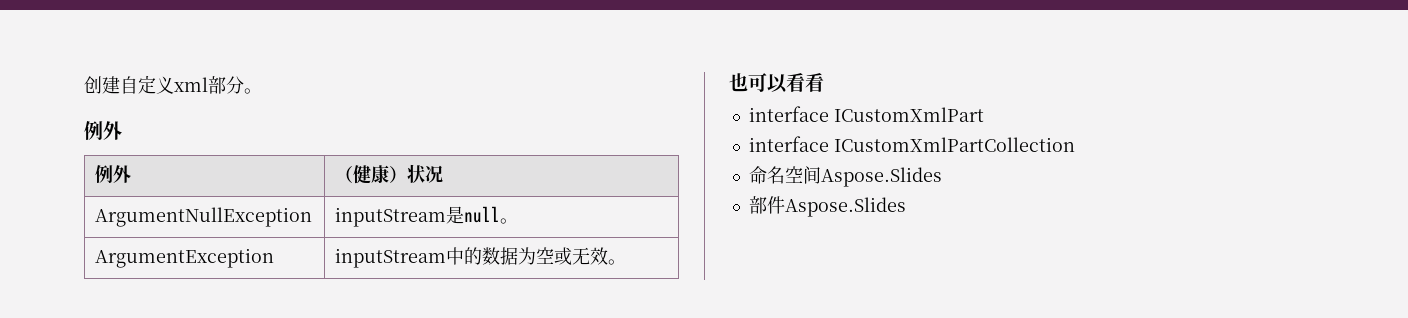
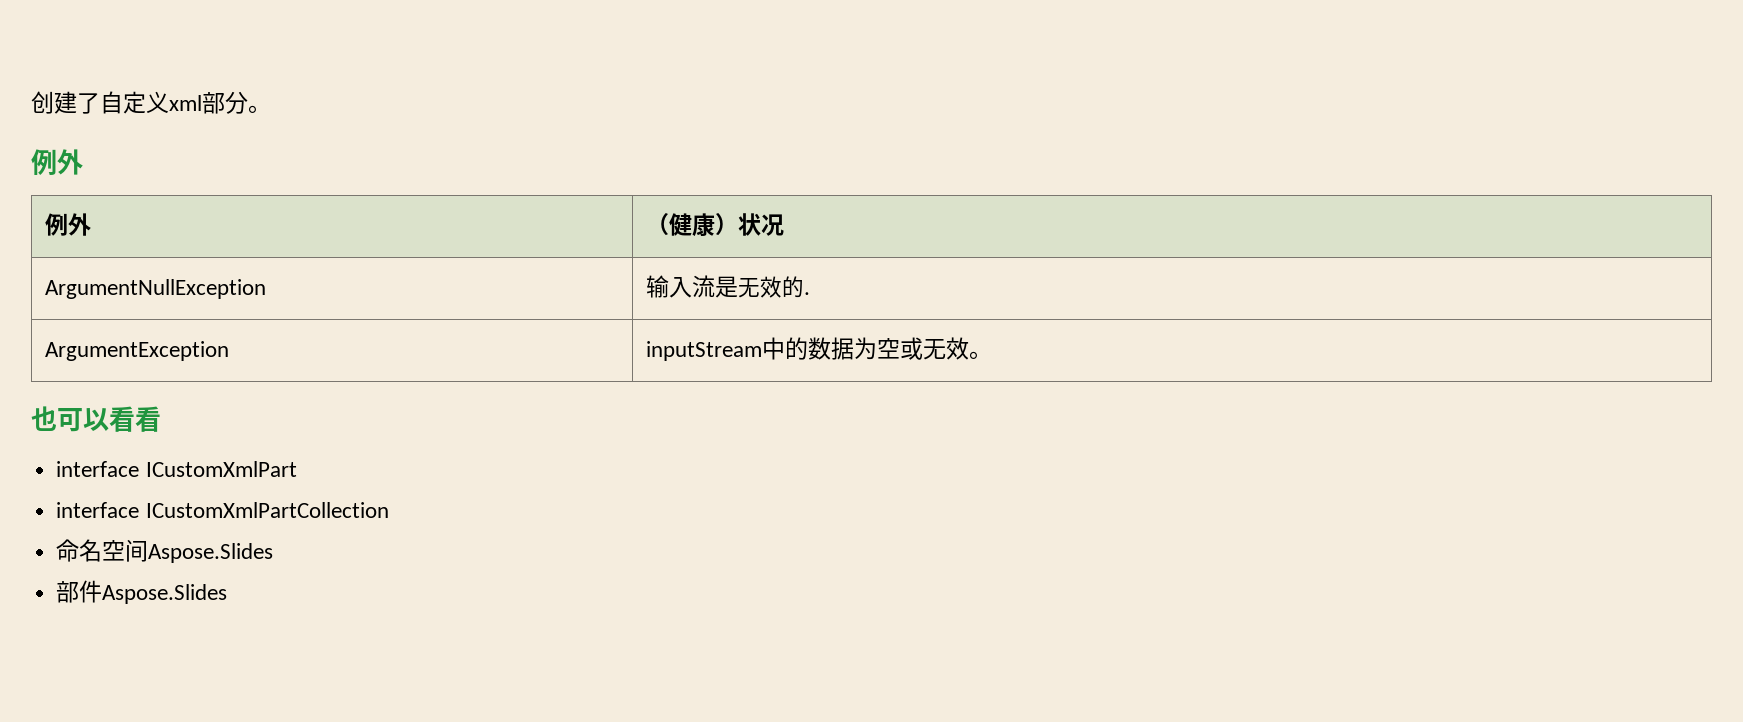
(120, 85) none -> [77,93,100,114] 了
[335,206,519,227] inputStream是null。 -> [645,275,810,298] 输入流是无效的.

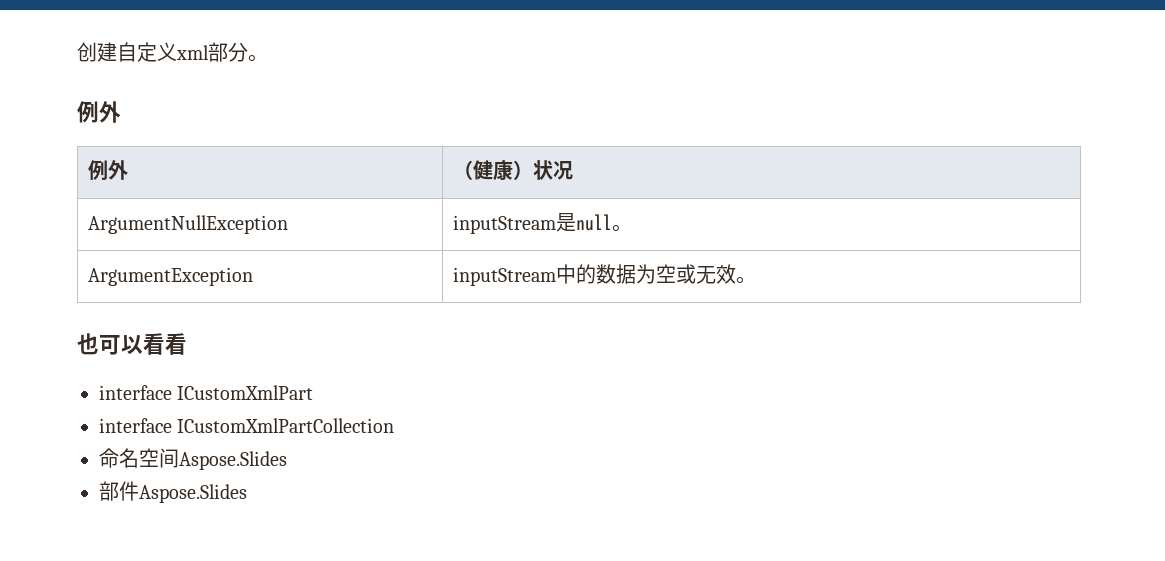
[77,93,100,114] 了 -> (117, 52) none
[645,275,810,298] 输入流是无效的. -> [452,213,632,234] inputStream是null。

